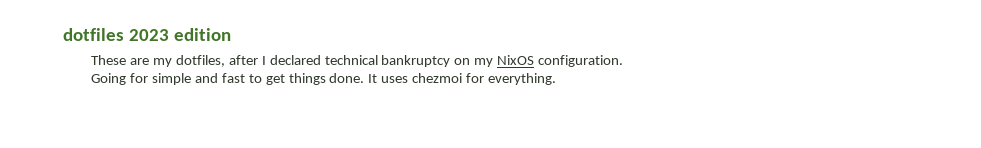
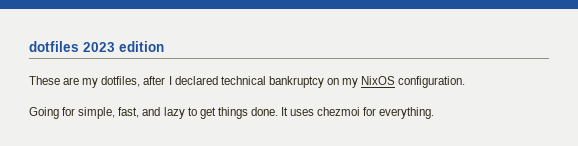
[151,73,245,85] simple and fast -> [78,107,185,119] simple, fast, and lazy

